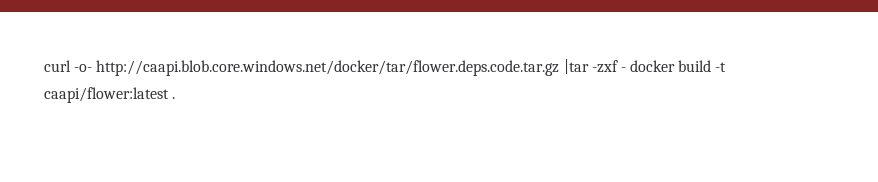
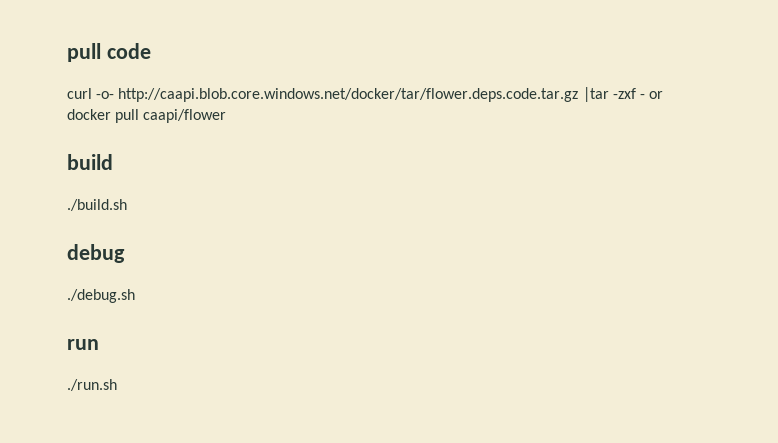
(44, 66) none -> [67,43,151,62] pull code //
[630,60,727,72] [44,87,176,103] docker build -t caapi/flower:latest . -> [649,91,664,99] [67,109,227,123] [67,154,113,170] [67,199,127,211] [67,244,125,263] [67,289,135,303] [67,339,99,350] [67,379,117,391] or docker pull caapi/flower // build // ./build.sh // debug // ./debug.sh // run // ./run.sh

